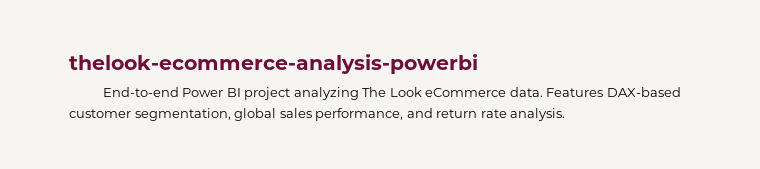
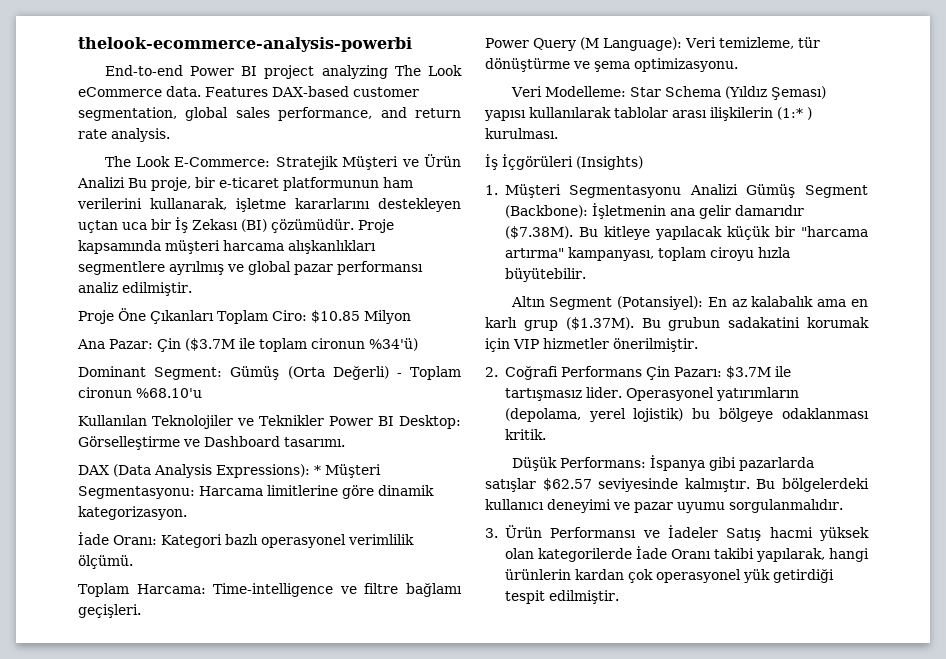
(566, 114) none -> [104,154,461,170] [77,177,413,191] [77,198,461,212] [78,217,394,233] [78,240,376,254] [78,261,423,275] [78,282,192,296] [78,308,411,324] [77,338,418,352] [78,366,462,380] [78,387,202,398] [78,415,461,429] [78,436,345,450] [78,464,381,478] [78,485,434,499] [78,506,187,520] [78,532,414,548] [78,555,133,569] [78,583,462,597] [78,604,141,618] [485,37,820,51] [485,58,738,72] [510,86,826,100] [484,107,812,121] [485,128,558,139] [485,154,643,170] [485,184,868,198] [504,203,804,219] [504,226,868,240] [504,247,790,261] [504,268,586,282] [510,296,868,310] [485,317,869,331] [485,338,698,352] [485,366,791,380] [504,387,799,401] [504,408,869,422] [504,429,546,440] [511,455,814,471] [485,478,869,492] [485,499,843,513] [485,525,869,541] [504,546,869,562] [504,569,834,583] [504,590,619,604] // The Look E-Commerce: Stratejik Müşteri ve Ürün Analizi Bu proje, bir e-ticaret platformunun ham verilerini kullanarak, işletme kararlarını destekleyen uçtan uca bir İş Zekası (BI) çözümüdür. Proje kapsamında müşteri harcama alışkanlıkları segmentlere ayrılmış ve global pazar performansı analiz edilmiştir. // Proje Öne Çıkanları Toplam Ciro: $10.85 Milyon // Ana Pazar: Çin ($3.7M ile toplam cironun %34'ü) // Dominant Segment: Gümüş (Orta Değerli) - Toplam cironun %68.10'u // Kullanılan Teknolojiler ve Teknikler Power BI Desktop: Görselleştirme ve Dashboard tasarımı. // DAX (Data Analysis Expressions): * Müşteri Segmentasyonu: Harcama limitlerine göre dinamik kategorizasyon. // İade Oranı: Kategori bazlı operasyonel verimlilik ölçümü. // Toplam Harcama: Time-intelligence ve filtre bağlamı geçişleri. // Power Query (M Language): Veri temizleme, tür dönüştürme ve şema optimizasyonu. // Veri Modelleme: Star Schema (Yıldız Şeması) yapısı kullanılarak tablolar arası ilişkilerin (1:* ) kurulması. // İş İçgörüleri (Insights) // 1. Müşteri Segmentasyonu Analizi Gümüş Segment (Backbone): İşletmenin ana gelir damarıdır ($7.38M). Bu kitleye yapılacak küçük bir "harcama artırma" kampanyası, toplam ciroyu hızla büyütebilir. // Altın Segment (Potansiyel): En az kalabalık ama en karlı grup ($1.37M). Bu grubun sadakatini korumak için VIP hizmetler önerilmiştir. // 2. Coğrafi Performans Çin Pazarı: $3.7M ile tartışmasız lider. Operasyonel yatırımların (depolama, yerel lojistik) bu bölgeye odaklanması kritik. // Düşük Performans: İspanya gibi pazarlarda satışlar $62.57 seviyesinde kalmıştır. Bu bölgelerdeki kullanıcı deneyimi ve pazar uyumu sorgulanmalıdır. // 3. Ürün Performansı ve İadeler Satış hacmi yüksek olan kategorilerde İade Oranı takibi yapılarak, hangi ürünlerin kardan çok operasyonel yük getirdiği tespit edilmiştir.

